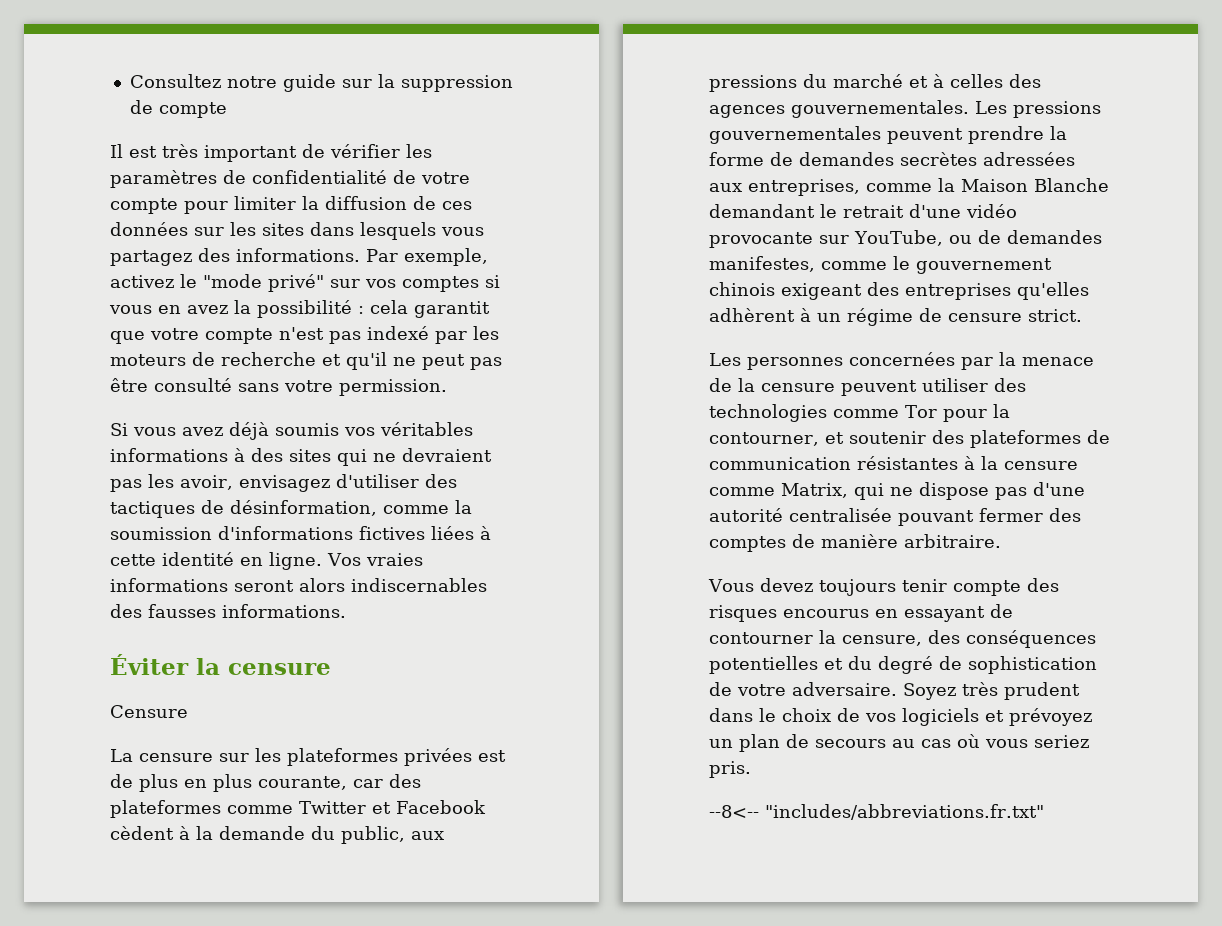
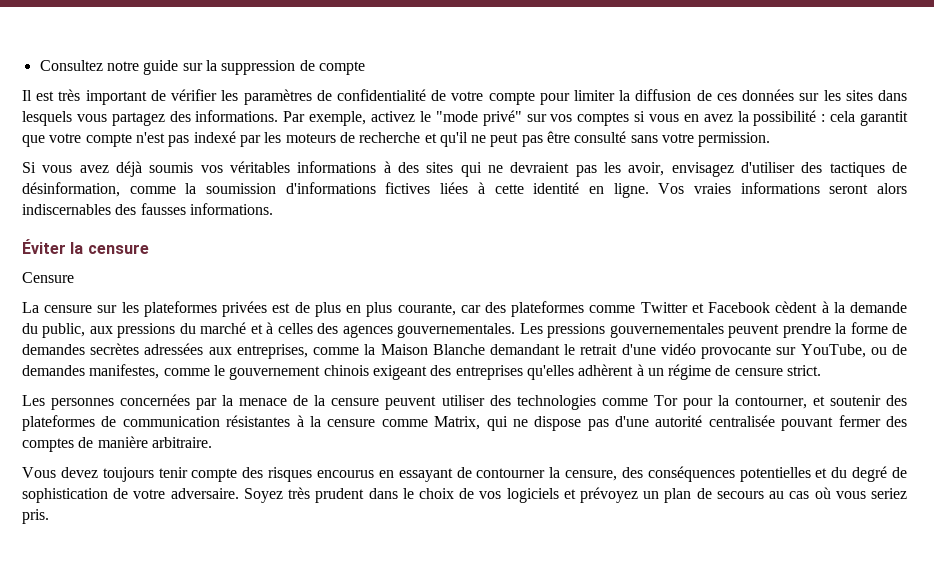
[709,804,1044,820] // --8<-- "includes/abbreviations.fr.txt" -> (49, 516) none

